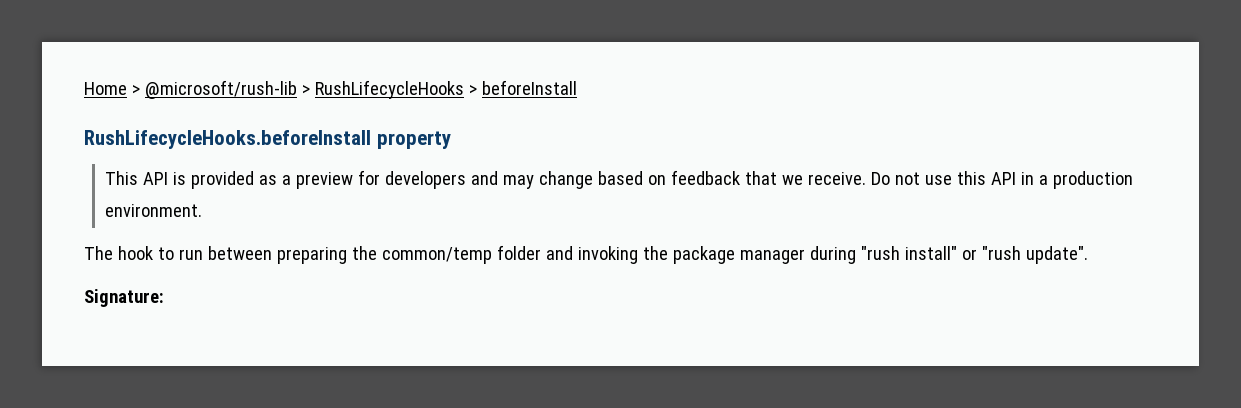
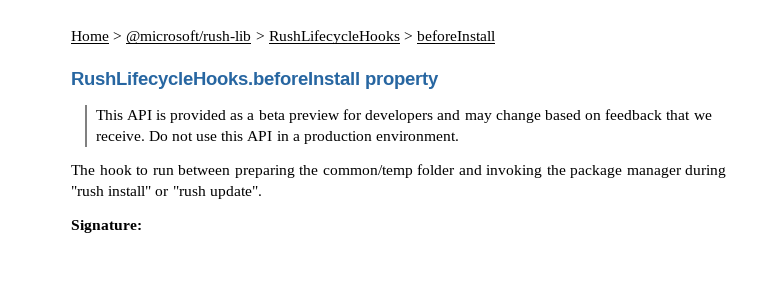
(292, 180) none -> [258,110,285,120] beta

